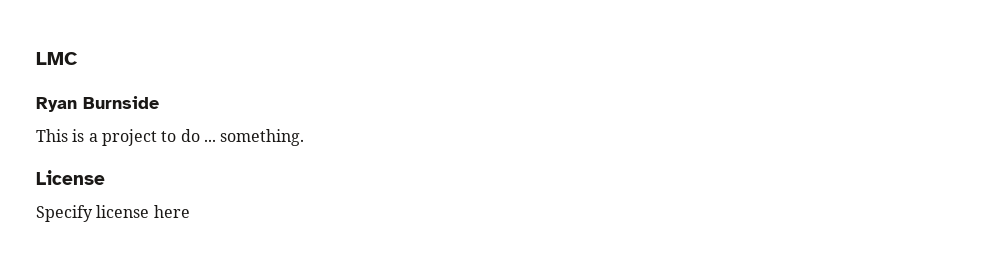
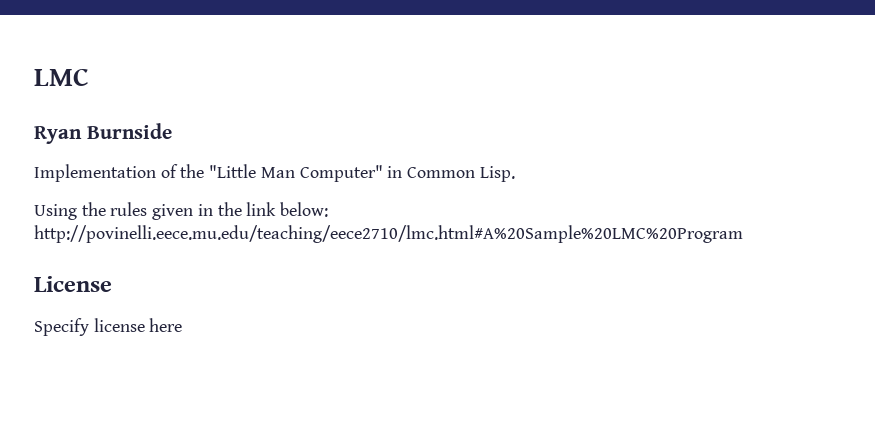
[36,129,305,146] This is a project to do ... something. -> [34,164,515,182] [34,202,329,220] [34,225,743,243] Implementation of the "Little Man Computer" in Common Lisp. // Using the rules given in the link below: http://povinelli.eece.mu.edu/teaching/eece2710/lmc.html#A%20Sample%20LMC%20Program

